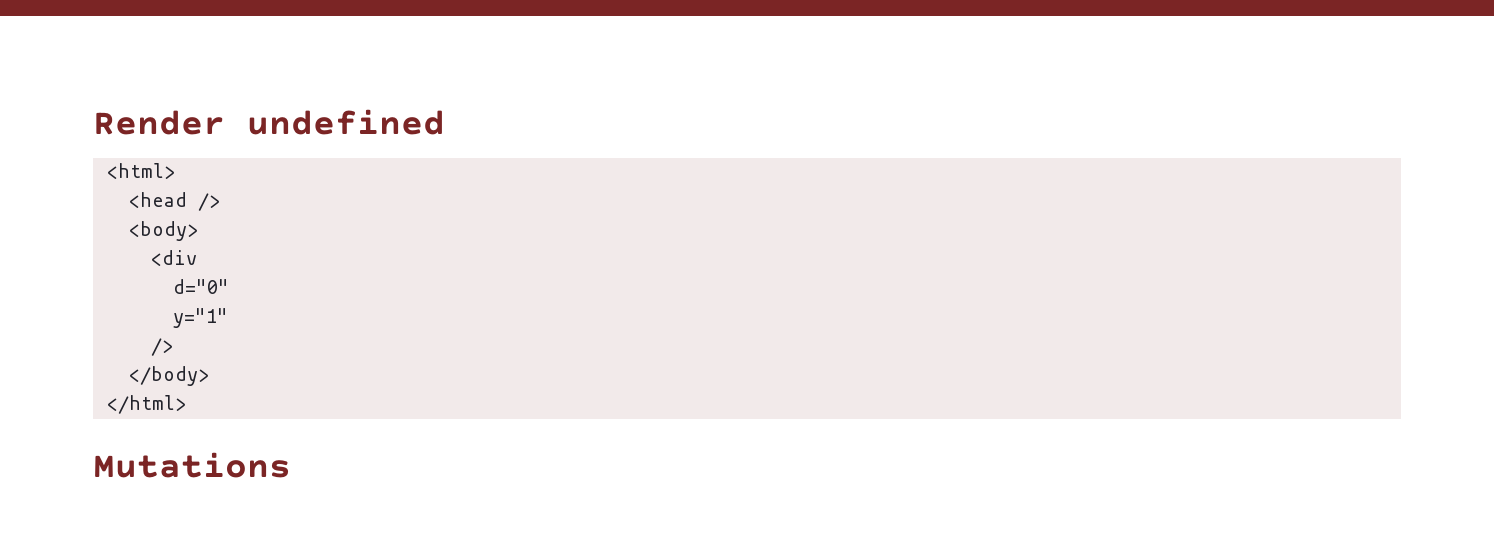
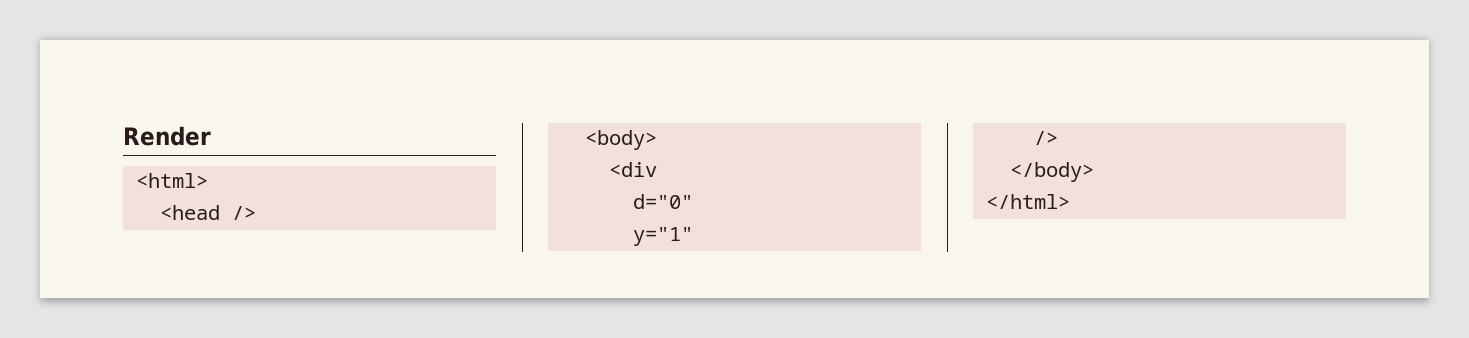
[247,109,445,135] undefined -> (211, 136) none
[93,452,291,478] // Mutations -> (1070, 201) none

